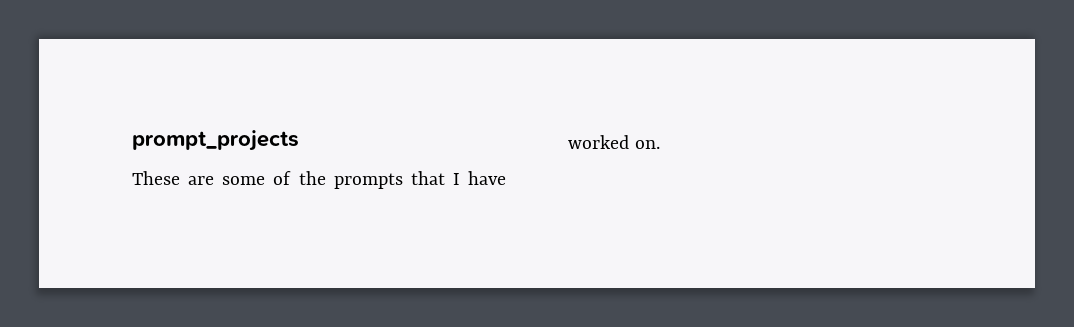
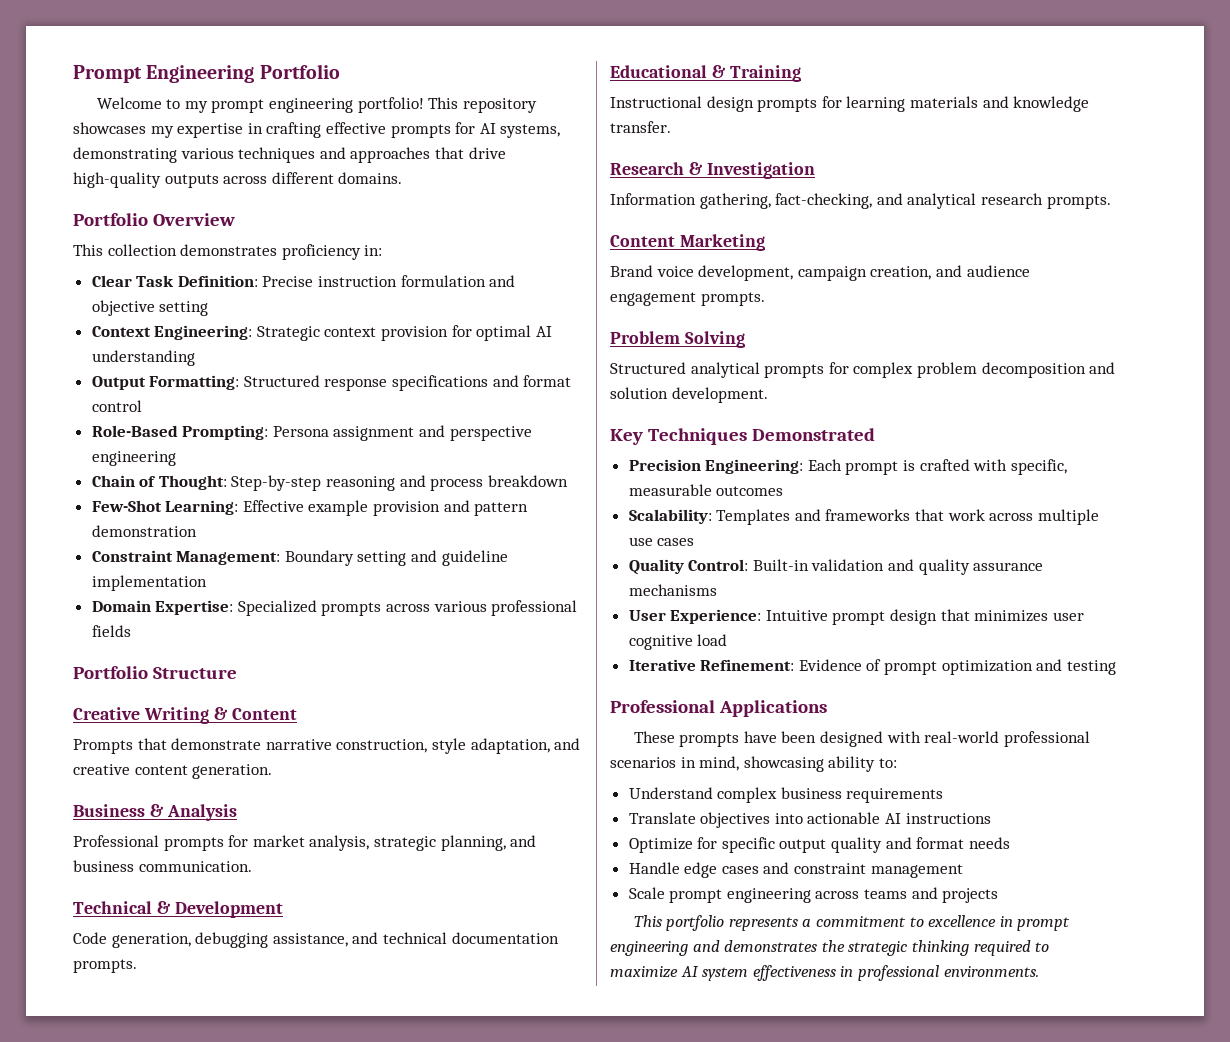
[132,130,299,151] [132,171,506,189] [568,135,660,149] prompt_projects // These are some of the prompts that I have worked on. -> [73,64,340,83] [96,97,537,113] [73,122,561,138] [73,147,506,163] [73,172,403,188] [73,213,235,226] [73,244,383,260] [91,275,516,287] [91,300,209,316] [91,325,552,341] [91,350,195,366] [91,375,572,391] [91,400,142,412] [91,425,532,441] [91,451,176,466] [91,475,568,491] [91,500,529,516] [91,525,197,537] [91,550,508,566] [91,575,207,591] [91,600,578,616] [91,625,131,637] [73,666,237,679] [73,707,297,724] [73,738,581,754] [73,764,273,779] [73,804,237,821] [73,835,537,851] [73,860,252,872] [73,901,283,918] [73,932,559,948] [73,959,137,973] [610,65,801,82] [610,96,1090,112] [610,121,671,133] [610,162,815,179] [610,193,1111,209] [610,234,765,251] [610,265,1030,281] [610,292,765,306] [610,331,745,348] [610,362,1116,378] [610,387,768,403] [610,428,875,445] [628,459,1067,475] [628,484,784,496] [628,509,1099,525] [628,537,695,546] [628,559,1044,575] [628,584,717,596] [628,609,1084,625] [628,634,728,650] [628,659,1116,675] [610,700,827,717] [633,731,1090,747] [610,756,897,772] [628,787,944,803] [628,812,991,828] [628,837,1010,853] [628,862,963,878] [628,887,999,903] [633,915,1071,931] [610,940,1050,956] [610,965,1039,981] Prompt Engineering Portfolio // Welcome to my prompt engineering portfolio! This repository showcases my expertise in crafting effective prompts for AI systems, demonstrating various techniques and approaches that drive high-quality outputs across different domains. // Portfolio Overview // This collection demonstrates proficiency in: // Clear Task Definition: Precise instruction formulation and objective setting // Context Engineering: Strategic context provision for optimal AI understanding // Output Formatting: Structured response specifications and format control // Role-Based Prompting: Persona assignment and perspective engineering // Chain of Thought: Step-by-step reasoning and process breakdown // Few-Shot Learning: Effective example provision and pattern demonstration // Constraint Management: Boundary setting and guideline implementation // Domain Expertise: Specialized prompts across various professional fields // Portfolio Structure // Creative Writing & Content // Prompts that demonstrate narrative construction, style adaptation, and creative content generation. // Business & Analysis // Professional prompts for market analysis, strategic planning, and business communication. // Technical & Development // Code generation, debugging assistance, and technical documentation prompts. // Educational & Training // Instructional design prompts for learning materials and knowledge transfer. // Research & Investigation // Information gathering, fact-checking, and analytical research prompts. // Content Marketing // Brand voice development, campaign creation, and audience engagement prompts. // Problem Solving // Structured analytical prompts for complex problem decomposition and solution development. // Key Techniques Demonstrated // Precision Engineering: Each prompt is crafted with specific, measurable outcomes // Scalability: Templates and frameworks that work across multiple use cases // Quality Control: Built-in validation and quality assurance mechanisms // User Experience: Intuitive prompt design that minimizes user cognitive load // Iterative Refinement: Evidence of prompt optimization and testing // Professional Applications // These prompts have been designed with real-world professional scenarios in mind, showcasing ability to: // Understand complex business requirements // Translate objectives into actionable AI instructions // Optimize for specific output quality and format needs // Handle edge cases and constraint management // Scale prompt engineering across teams and projects // This portfolio represents a commitment to excellence in prompt engineering and demonstrates the strategic thinking required to maximize AI system effectiveness in professional environments.

